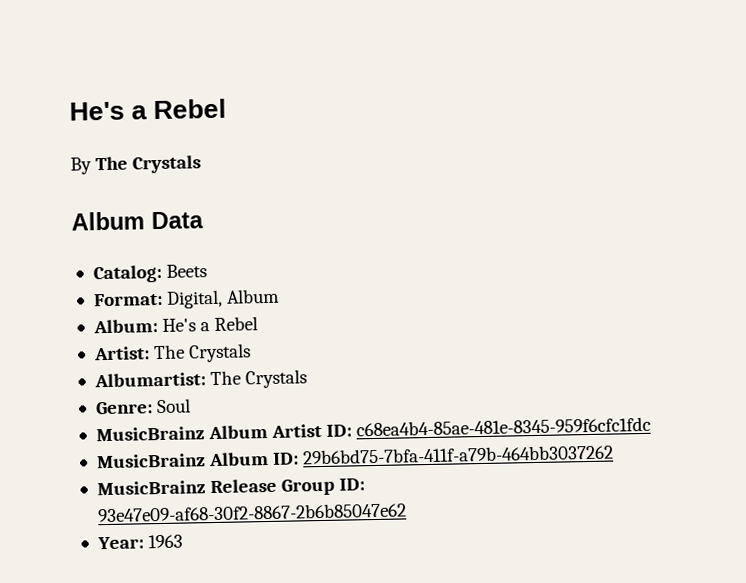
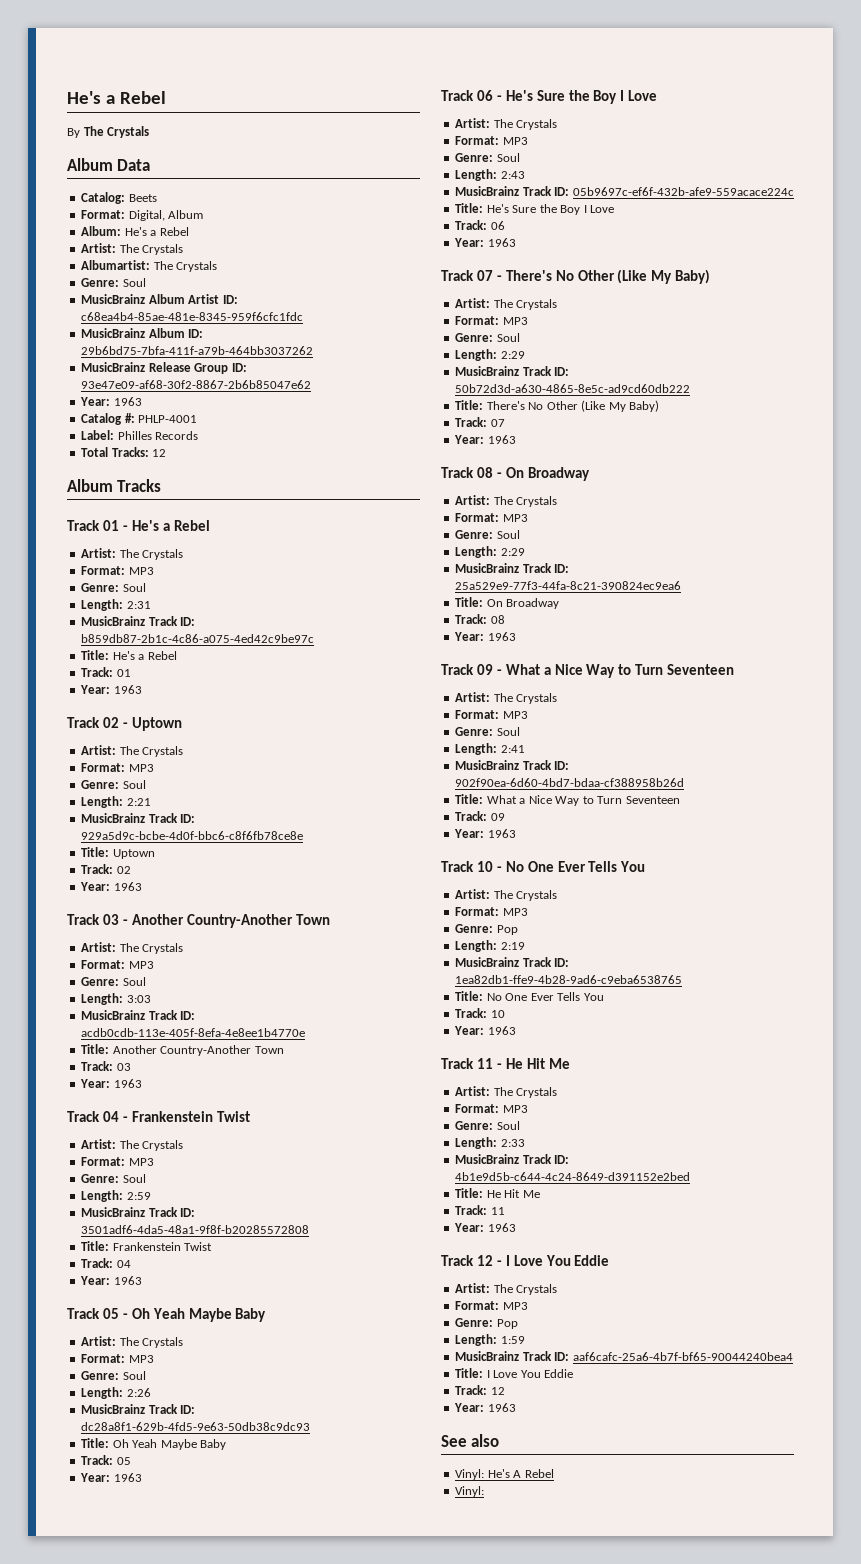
(184, 541) none -> [81,413,198,425] [81,430,199,440] [81,447,167,457] [67,479,162,492] [67,520,210,531] [81,548,184,560] [81,566,154,575] [81,583,146,592] [81,599,151,611] [81,616,196,626] [81,634,315,643] [81,650,177,660] [81,667,131,677] [80,685,142,694] [67,717,182,731] [81,745,184,757] [81,763,154,772] [81,780,146,789] [81,796,151,808] [81,813,196,823] [81,831,304,840] [81,847,155,859] [81,864,131,874] [80,882,142,891] [67,914,330,928] [81,942,184,954] [81,960,154,969] [81,977,146,986] [81,993,151,1005] [81,1010,196,1020] [81,1028,306,1037] [81,1044,284,1056] [81,1061,131,1071] [80,1079,142,1088] [67,1111,250,1122] [81,1139,184,1151] [81,1157,154,1166] [81,1174,146,1183] [81,1190,151,1202] [81,1207,196,1217] [81,1225,310,1234] [81,1241,213,1251] [81,1258,131,1268] [80,1276,142,1285] [67,1308,267,1322] [81,1336,184,1348] [81,1354,154,1363] [81,1371,146,1380] [81,1387,151,1399] [81,1404,196,1414] [81,1422,311,1431] [81,1438,227,1450] [81,1455,131,1465] [80,1473,142,1482] [441,90,658,104] [455,118,558,130] [455,136,528,145] [455,153,520,162] [455,169,525,181] [455,186,794,196] [455,203,615,215] [455,220,505,230] [454,238,516,247] [441,269,711,284] [455,298,558,310] [455,316,528,325] [455,333,520,342] [455,349,525,361] [455,366,570,376] [455,384,691,393] [455,400,660,412] [455,417,505,427] [454,435,516,444] [441,467,590,481] [455,495,558,507] [455,513,528,522] [455,530,520,539] [455,546,525,558] [455,563,570,573] [455,581,682,590] [455,597,560,609] [455,614,505,624] [454,632,516,641] [441,664,735,678] [455,692,558,704] [455,710,528,719] [455,727,520,736] [455,743,525,755] [455,760,570,770] [455,778,685,787] [455,794,680,806] [455,811,505,821] [454,829,516,838] [441,861,646,872] [455,889,558,901] [455,907,528,916] [455,924,518,935] [455,940,525,952] [455,957,570,967] [455,975,683,984] [455,991,604,1001] [455,1008,505,1018] [454,1026,516,1035] [441,1058,570,1069] [455,1086,558,1098] [455,1104,528,1113] [455,1121,520,1130] [455,1137,525,1149] [455,1154,570,1164] [455,1172,691,1181] [455,1188,540,1198] [455,1205,505,1215] [454,1223,516,1232] [441,1255,610,1266] [455,1283,558,1295] [455,1301,528,1310] [455,1318,518,1329] [455,1334,525,1346] [455,1351,793,1361] [455,1368,574,1378] [455,1385,505,1395] [454,1403,516,1412] [441,1434,500,1447] [455,1469,554,1480] [455,1486,485,1497] // Catalog #: PHLP-4001 // Label: Philles Records // Total Tracks: 12 // Album Tracks // Track 01 - He's a Rebel // Artist: The Crystals // Format: MP3 // Genre: Soul // Length: 2:31 // MusicBrainz Track ID: b859db87-2b1c-4c86-a075-4ed42c9be97c // Title: He's a Rebel // Track: 01 // Year: 1963 // Track 02 - Uptown // Artist: The Crystals // Format: MP3 // Genre: Soul // Length: 2:21 // MusicBrainz Track ID: 929a5d9c-bcbe-4d0f-bbc6-c8f6fb78ce8e // Title: Uptown // Track: 02 // Year: 1963 // Track 03 - Another Country-Another Town // Artist: The Crystals // Format: MP3 // Genre: Soul // Length: 3:03 // MusicBrainz Track ID: acdb0cdb-113e-405f-8efa-4e8ee1b4770e // Title: Another Country-Another Town // Track: 03 // Year: 1963 // Track 04 - Frankenstein Twist // Artist: The Crystals // Format: MP3 // Genre: Soul // Length: 2:59 // MusicBrainz Track ID: 3501adf6-4da5-48a1-9f8f-b20285572808 // Title: Frankenstein Twist // Track: 04 // Year: 1963 // Track 05 - Oh Yeah Maybe Baby // Artist: The Crystals // Format: MP3 // Genre: Soul // Length: 2:26 // MusicBrainz Track ID: dc28a8f1-629b-4fd5-9e63-50db38c9dc93 // Title: Oh Yeah Maybe Baby // Track: 05 // Year: 1963 // Track 06 - He's Sure the Boy I Love // Artist: The Crystals // Format: MP3 // Genre: Soul // Length: 2:43 // MusicBrainz Track ID: 05b9697c-ef6f-432b-afe9-559acace224c // Title: He's Sure the Boy I Love // Track: 06 // Year: 1963 // Track 07 - There's No Other (Like My Baby) // Artist: The Crystals // Format: MP3 // Genre: Soul // Length: 2:29 // MusicBrainz Track ID: 50b72d3d-a630-4865-8e5c-ad9cd60db222 // Title: There's No Other (Like My Baby) // Track: 07 // Year: 1963 // Track 08 - On Broadway // Artist: The Crystals // Format: MP3 // Genre: Soul // Length: 2:29 // MusicBrainz Track ID: 25a529e9-77f3-44fa-8c21-390824ec9ea6 // Title: On Broadway // Track: 08 // Year: 1963 // Track 09 - What a Nice Way to Turn Seventeen // Artist: The Crystals // Format: MP3 // Genre: Soul // Length: 2:41 // MusicBrainz Track ID: 902f90ea-6d60-4bd7-bdaa-cf388958b26d // Title: What a Nice Way to Turn Seventeen // Track: 09 // Year: 1963 // Track 10 - No One Ever Tells You // Artist: The Crystals // Format: MP3 // Genre: Pop // Length: 2:19 // MusicBrainz Track ID: 1ea82db1-ffe9-4b28-9ad6-c9eba6538765 // Title: No One Ever Tells You // Track: 10 // Year: 1963 // Track 11 - He Hit Me // Artist: The Crystals // Format: MP3 // Genre: Soul // Length: 2:33 // MusicBrainz Track ID: 4b1e9d5b-c644-4c24-8649-d391152e2bed // Title: He Hit Me // Track: 11 // Year: 1963 // Track 12 - I Love You Eddie // Artist: The Crystals // Format: MP3 // Genre: Pop // Length: 1:59 // MusicBrainz Track ID: aaf6cafc-25a6-4b7f-bf65-90044240bea4 // Title: I Love You Eddie // Track: 12 // Year: 1963 // See also // Vinyl: He's A Rebel // Vinyl:

